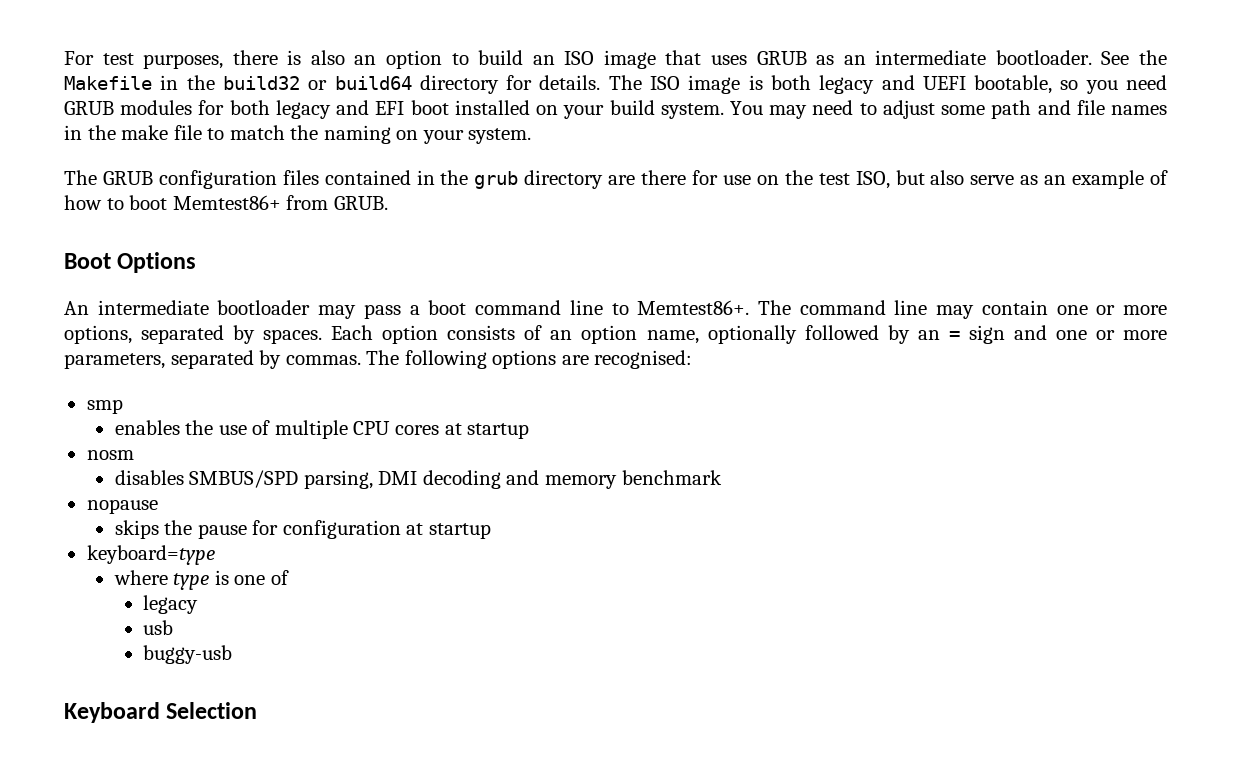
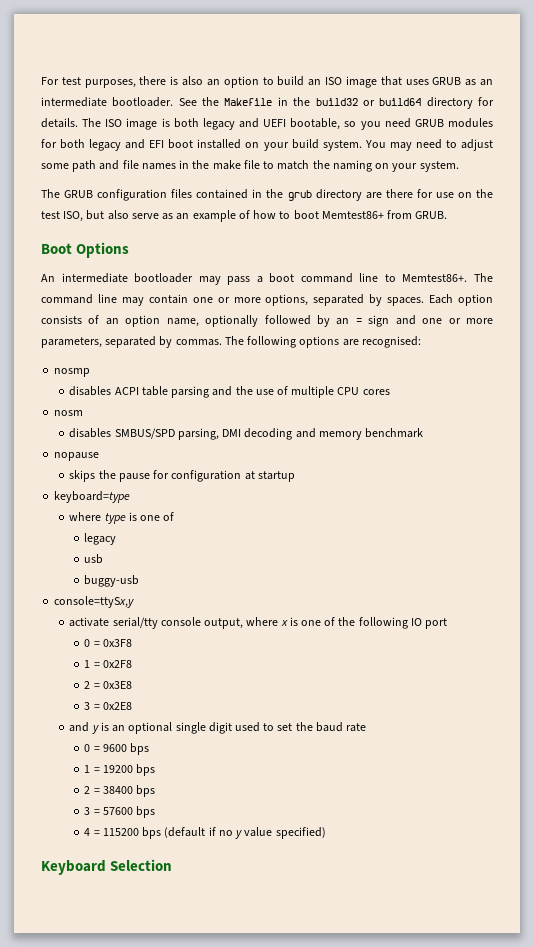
[86,399,123,414] [114,420,180,435] smp // enables -> [54,368,91,377] [69,386,233,398] nosmp // disables ACPI table parsing and
[444,423,530,439] at startup -> (390, 392) none
(233, 654) none -> [54,596,135,608] [69,617,448,629] [84,639,132,647] [84,660,132,668] [84,681,132,689] [84,702,132,710] [69,722,367,734] [84,743,150,755] [84,764,156,776] [84,785,156,797] [84,806,156,818] [84,827,326,839] // console=ttySx,y // activate serial/tty console output, where x is one of the following IO port // 0 = 0x3F8 // 1 = 0x2F8 // 2 = 0x3E8 // 3 = 0x2E8 // and y is an optional single digit used to set the baud rate // 0 = 9600 bps // 1 = 19200 bps // 2 = 38400 bps // 3 = 57600 bps // 4 = 115200 bps (default if no y value specified)

